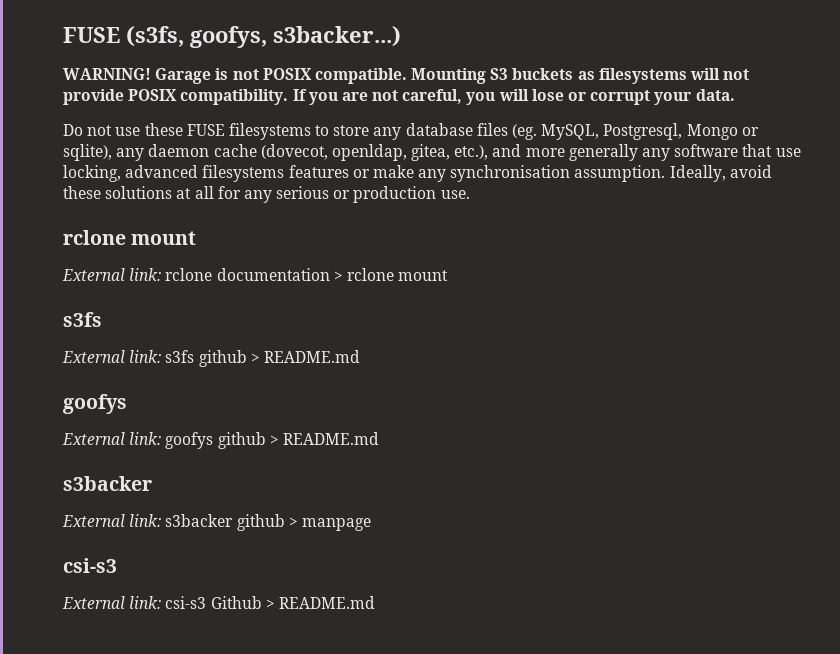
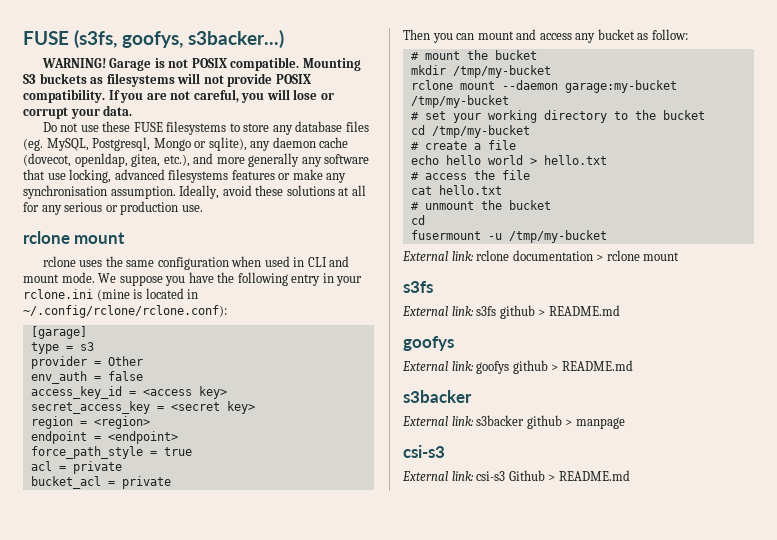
(197, 238) none -> [42,256,350,270] [23,272,363,286] [23,288,199,301] [23,305,227,318] [30,326,87,339] [30,342,94,354] [30,356,143,369] [30,371,143,384] [30,386,227,399] [30,401,255,414] [30,416,150,429] [30,431,178,444] [30,446,192,459] [30,461,122,474] [30,476,171,489] [403,29,688,43] [410,50,537,60] [410,65,551,78] [410,80,677,93] [410,95,509,108] [410,110,705,123] [410,125,530,138] [410,140,516,150] [410,155,607,165] [410,170,530,180] [410,185,502,195] [410,200,551,210] [410,215,425,225] [410,230,607,243] // rclone uses the same configuration when used in CLI and mount mode. We suppose you have the following entry in your rclone.ini (mine is located in ~/.config/rclone/rclone.conf): // [garage] // type = s3 // provider = Other // env_auth = false // access_key_id = <access key> // secret_access_key = <secret key> // region = <region> // endpoint = <endpoint> // force_path_style = true // acl = private // bucket_acl = private // Then you can mount and access any bucket as follow: // # mount the bucket // mkdir /tmp/my-bucket // rclone mount --daemon garage:my-bucket /tmp/my-bucket // # set your working directory to the bucket // cd /tmp/my-bucket // # create a file // echo hello world > hello.txt // # access the file // cat hello.txt // # unmount the bucket // cd // fusermount -u /tmp/my-bucket

